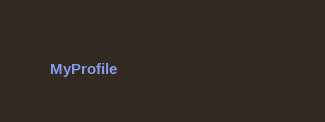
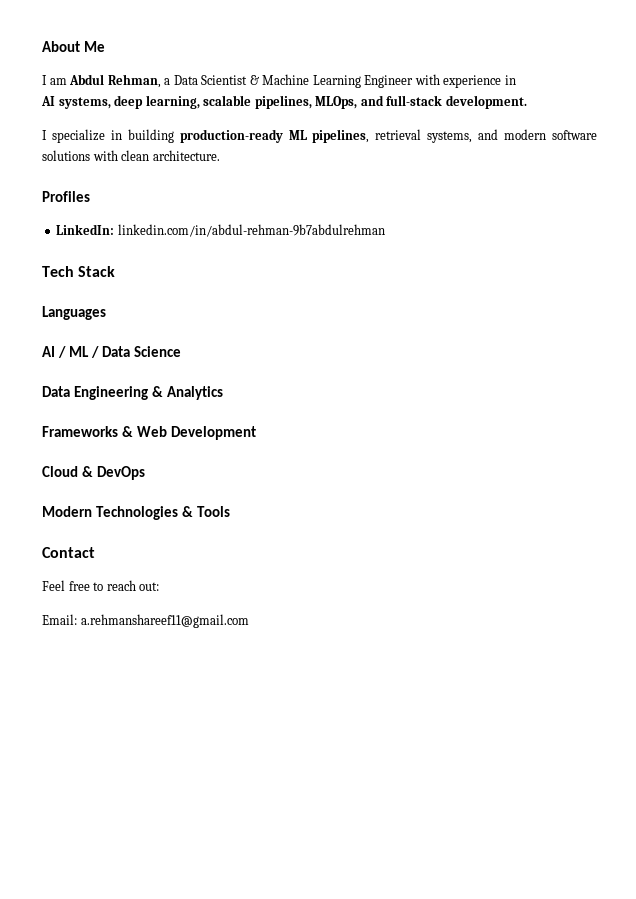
[50,63,117,77] MyProfile -> [42,41,106,52] [42,74,516,88] [41,95,527,109] [42,129,598,143] [42,150,220,161] [42,191,90,202] [56,224,385,237] [42,266,116,277] [42,306,106,320] [42,346,182,358] [42,386,224,400] [42,426,257,440] [42,466,146,480] [42,506,231,520] [42,547,95,558] [42,580,160,591] [42,614,249,628] About Me // I am Abdul Rehman, a Data Scientist & Machine Learning Engineer with experience in // AI systems, deep learning, scalable pipelines, MLOps, and full-stack development. // I specialize in building production-ready ML pipelines, retrieval systems, and modern software solutions with clean architecture. // Profiles // LinkedIn: linkedin.com/in/abdul-rehman-9b7abdulrehman // Tech Stack // Languages // AI / ML / Data Science // Data Engineering & Analytics // Frameworks & Web Development // Cloud & DevOps // Modern Technologies & Tools // Contact // Feel free to reach out: // Email: a.rehmanshareef11@gmail.com

